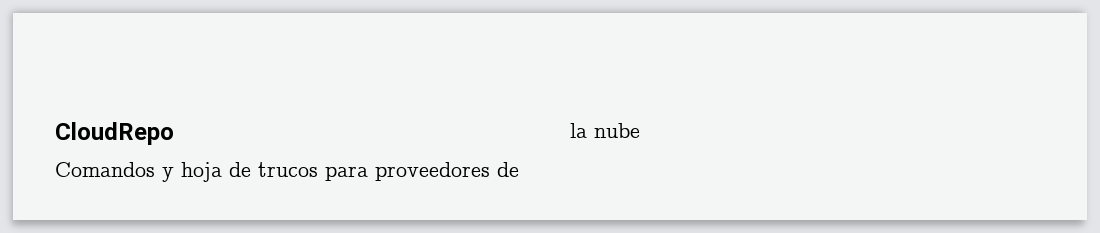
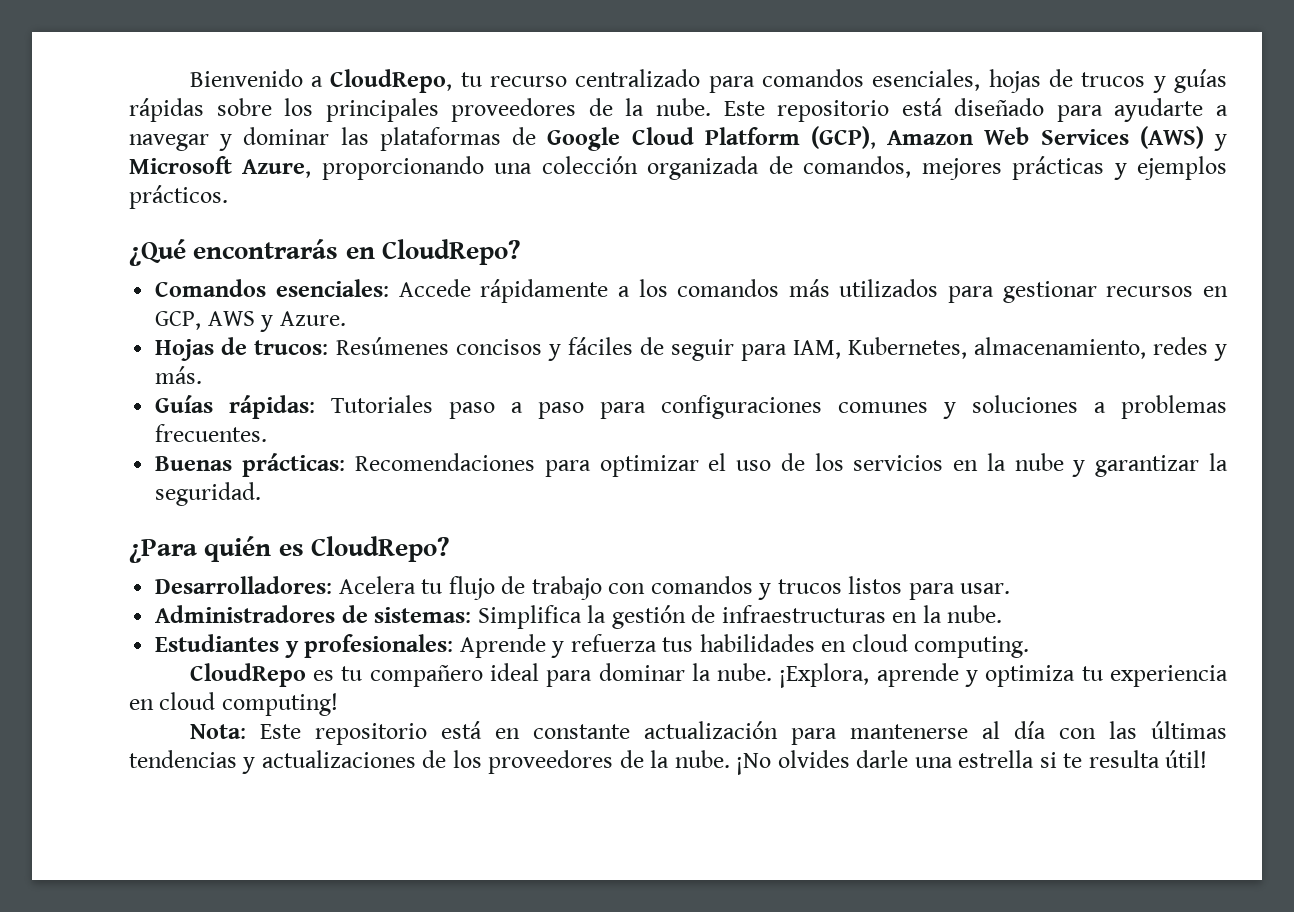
[55,122,174,145] [55,162,519,182] [570,123,640,138] CloudRepo // Comandos y hoja de trucos para proveedores de la nube -> [189,69,1227,93] [129,98,1228,122] [129,126,1227,151] [129,156,1228,180] [129,185,228,209] [129,239,520,266] [155,279,1228,303] [155,311,346,332] [155,337,1227,361] [155,366,203,384] [155,395,1227,419] [155,424,268,442] [155,453,1228,477] [155,482,262,506] [129,536,449,563] [155,576,1011,600] [155,605,1003,629] [155,634,1030,658] [189,663,1229,688] [129,692,338,716] [189,721,1227,745] [129,750,1208,775] Bienvenido a CloudRepo, tu recurso centralizado para comandos esenciales, hojas de trucos y guías rápidas sobre los principales proveedores de la nube. Este repositorio está diseñado para ayudarte a navegar y dominar las plataformas de Google Cloud Platform (GCP), Amazon Web Services (AWS) y Microsoft Azure, proporcionando una colección organizada de comandos, mejores prácticas y ejemplos prácticos. // ¿Qué encontrarás en CloudRepo? // Comandos esenciales: Accede rápidamente a los comandos más utilizados para gestionar recursos en GCP, AWS y Azure. // Hojas de trucos: Resúmenes concisos y fáciles de seguir para IAM, Kubernetes, almacenamiento, redes y más. // Guías rápidas: Tutoriales paso a paso para configuraciones comunes y soluciones a problemas frecuentes. // Buenas prácticas: Recomendaciones para optimizar el uso de los servicios en la nube y garantizar la seguridad. // ¿Para quién es CloudRepo? // Desarrolladores: Acelera tu flujo de trabajo con comandos y trucos listos para usar. // Administradores de sistemas: Simplifica la gestión de infraestructuras en la nube. // Estudiantes y profesionales: Aprende y refuerza tus habilidades en cloud computing. // CloudRepo es tu compañero ideal para dominar la nube. ¡Explora, aprende y optimiza tu experiencia en cloud computing! // Nota: Este repositorio está en constante actualización para mantenerse al día con las últimas tendencias y actualizaciones de los proveedores de la nube. ¡No olvides darle una estrella si te resulta útil!

